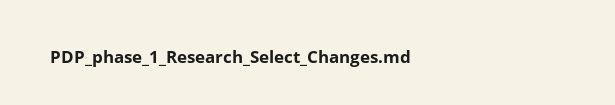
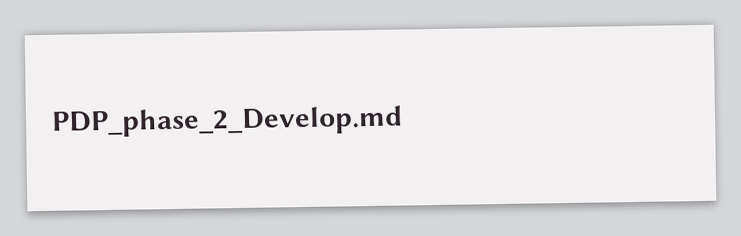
[50,50,411,67] PDP_phase_1_Research_Select_Changes.md -> [51,105,403,138] PDP_phase_2_Develop.md

